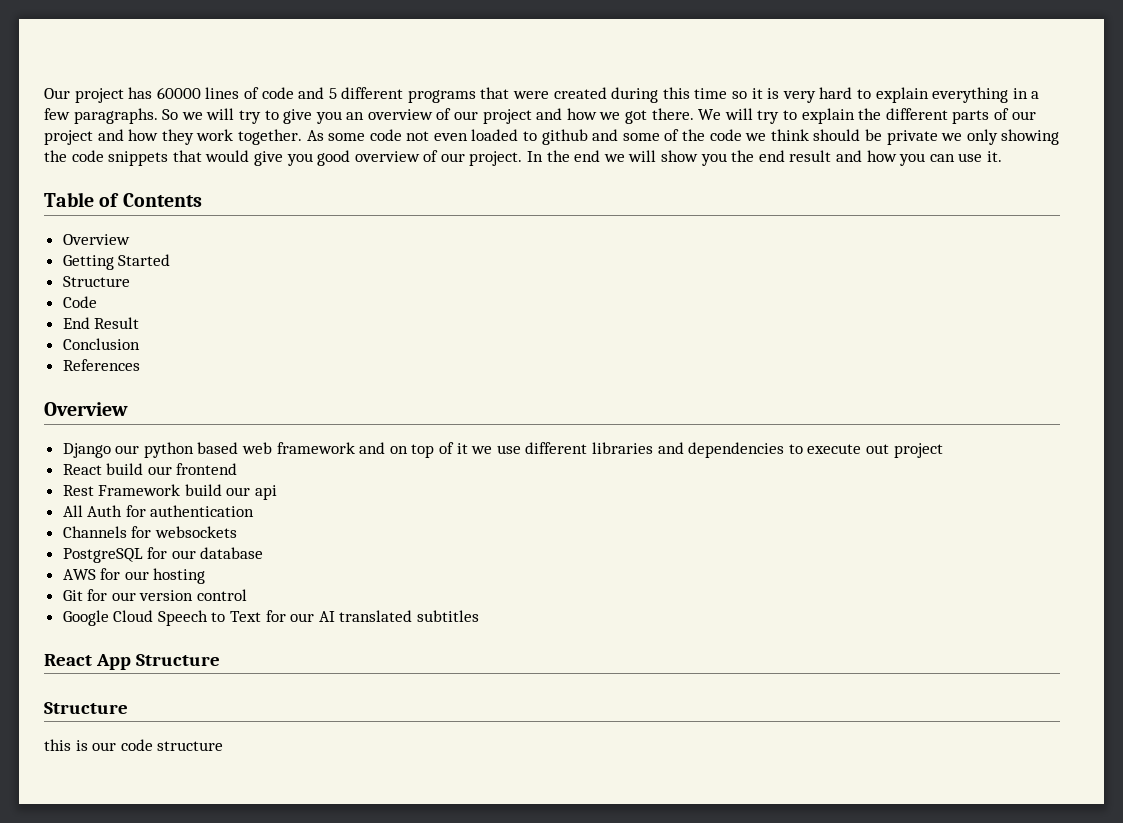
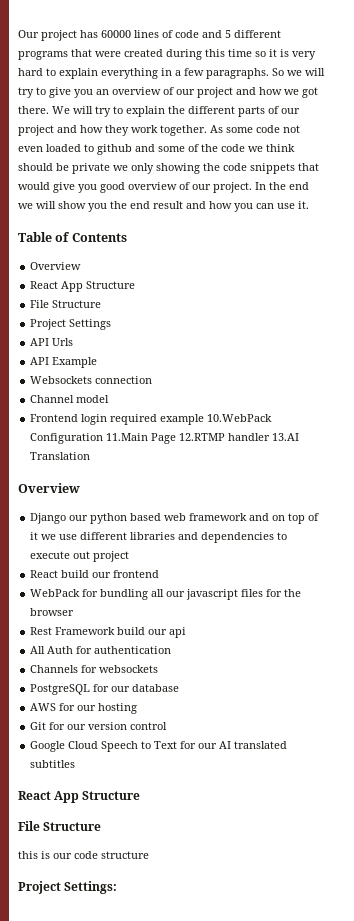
[62,254,171,270] [62,276,130,287] [62,296,97,308] [62,317,140,329] [62,338,140,350] [62,359,140,371] Getting Started // Structure // Code // End Result // Conclusion // References -> [30,281,136,292] [30,300,102,308] [30,319,112,330] [30,338,74,346] [30,357,98,368] [30,376,153,384] [30,395,110,403] [30,414,273,425] [30,433,300,444] [30,452,91,460] React App Structure // File Structure // Project Settings // API Urls // API Example // Websockets connection // Channel model // Frontend login required example 10.WebPack Configuration 11.Main Page 12.RTMP handler 13.AI Translation
(238, 469) none -> [30,589,302,600] [30,608,75,616] // WebPack for bundling all our javascript files for the browser
(220, 660) none -> [18,821,40,831] File
(224, 746) none -> [18,881,118,894] // Project Settings:

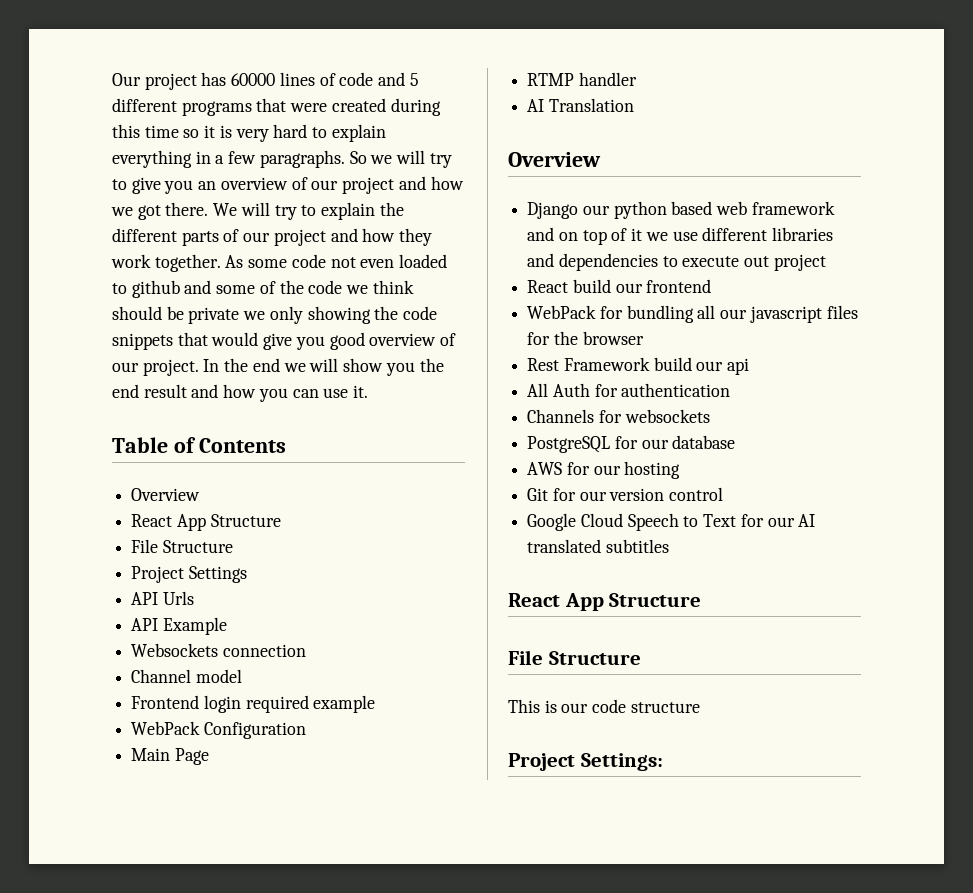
[207,414,273,422] 10.WebPack -> [131,721,201,735] // WebPack
[106,433,149,441] 11.Main -> [131,748,171,761] // Main
[179,433,226,441] 12.RTMP -> [527,73,575,86] // RTMP
[272,433,300,441] 13.AI -> [527,99,545,112] // AI
[18,851,38,859] this -> [508,699,540,713] This

